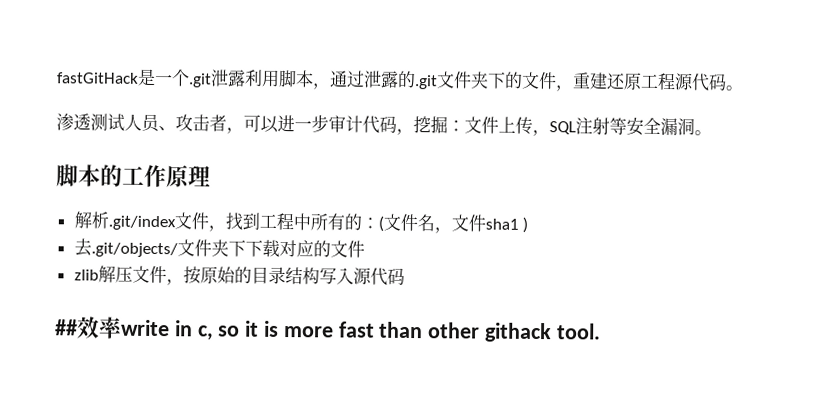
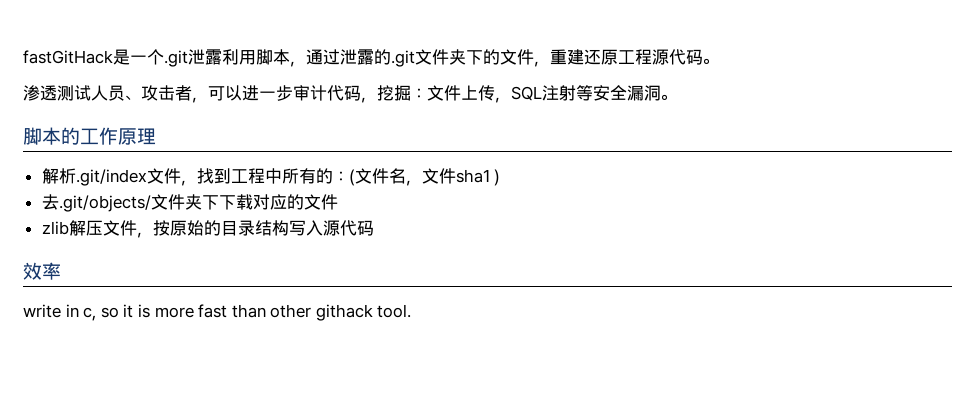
[55,319,78,336] ## -> (374, 228) none
(122, 327) none -> (61, 271) //

